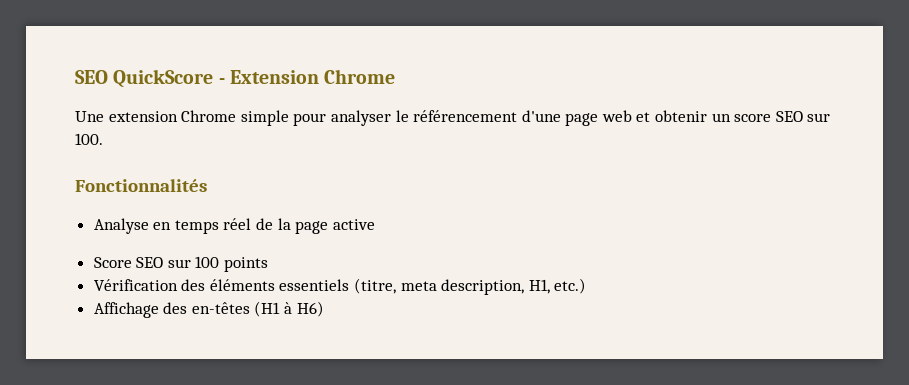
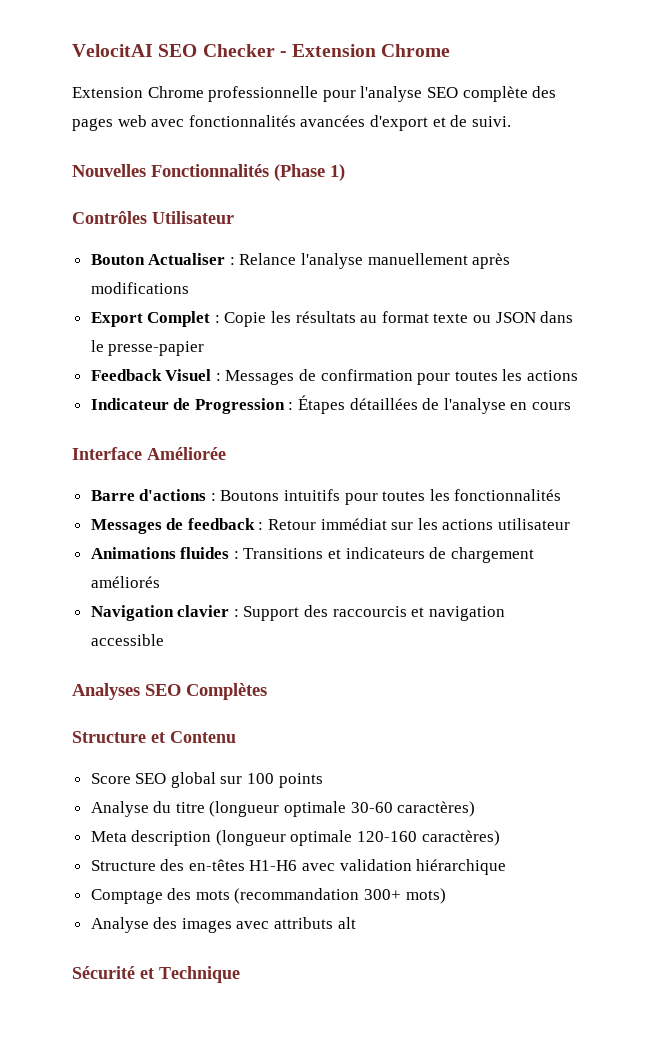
[75,69,214,88] SEO QuickScore -> [72,44,275,57] VelocitAI SEO Checker
[75,110,831,126] [75,133,103,145] [75,179,207,192] [93,218,375,234] Une extension Chrome simple pour analyser le référencement d'une page web et obtenir un score SEO sur 100. // Fonctionnalités // Analyse en temps réel de la page active -> [72,86,557,102] [72,115,511,131] [72,164,345,181] [72,211,234,224] [90,253,511,269] [90,282,189,294] [90,311,574,327] [90,340,205,356] [90,369,579,385] [90,395,572,414] [72,447,226,460] [90,489,562,505] [90,518,571,534] [90,547,534,563] [90,576,160,588] [90,605,505,621] [90,634,164,646] [72,683,267,700] [72,731,236,743] Extension Chrome professionnelle pour l'analyse SEO complète des pages web avec fonctionnalités avancées d'export et de suivi. // Nouvelles Fonctionnalités (Phase 1) // Contrôles Utilisateur // Bouton Actualiser : Relance l'analyse manuellement après modifications // Export Complet : Copie les résultats au format texte ou JSON dans le presse-papier // Feedback Visuel : Messages de confirmation pour toutes les actions // Indicateur de Progression : Étapes détaillées de l'analyse en cours // Interface Améliorée // Barre d'actions : Boutons intuitifs pour toutes les fonctionnalités // Messages de feedback : Retour immédiat sur les actions utilisateur // Animations fluides : Transitions et indicateurs de chargement améliorés // Navigation clavier : Support des raccourcis et navigation accessible // Analyses SEO Complètes // Structure et Contenu
(164, 262) none -> [170,772,216,788] global
[93,278,587,295] [93,301,324,318] Vérification des éléments essentiels (titre, meta description, H1, etc.) // Affichage des en-têtes (H1 à H6) -> [90,801,476,817] [90,830,500,846] [90,859,507,875] [90,888,446,904] [90,917,356,933] [72,966,240,983] Analyse du titre (longueur optimale 30-60 caractères) // Meta description (longueur optimale 120-160 caractères) // Structure des en-têtes H1-H6 avec validation hiérarchique // Comptage des mots (recommandation 300+ mots) // Analyse des images avec attributs alt // Sécurité et Technique

